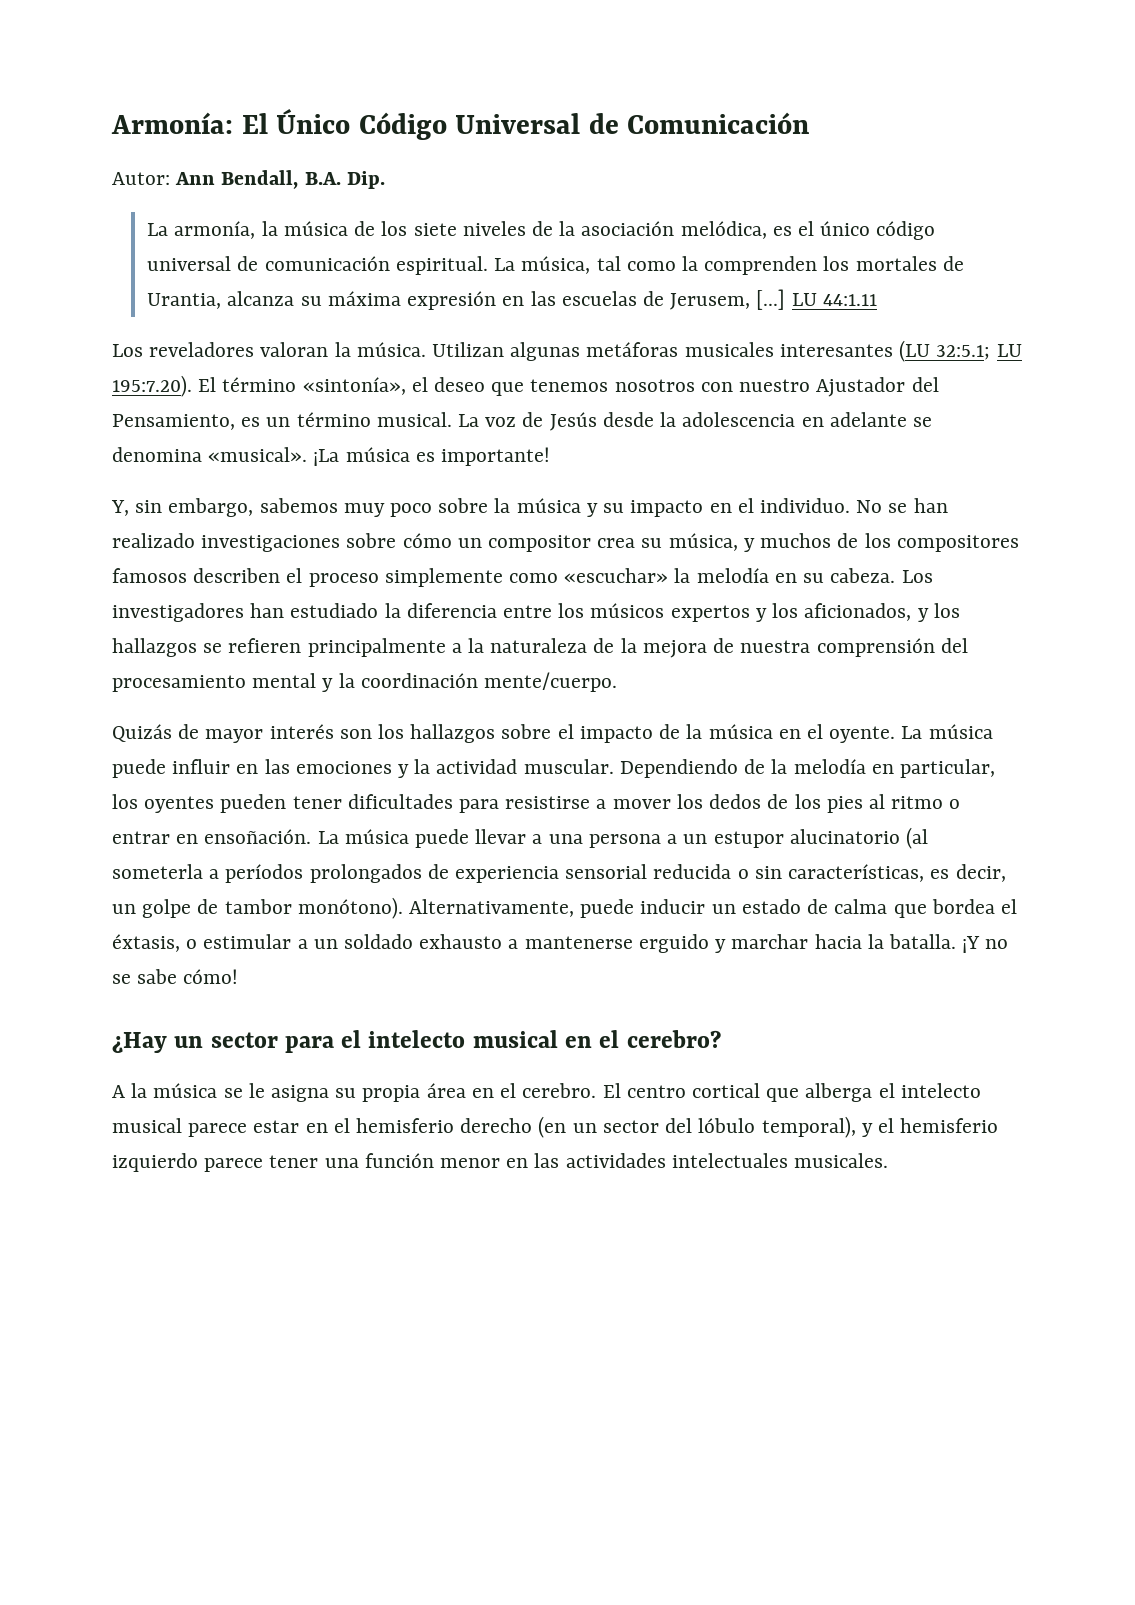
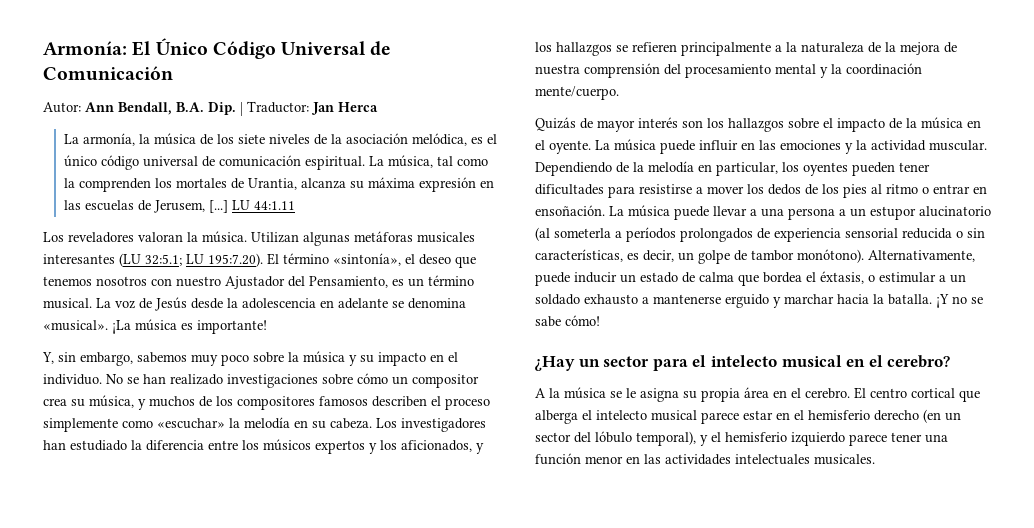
(385, 180) none -> [240,101,378,116] | Traductor: Jan Herca

